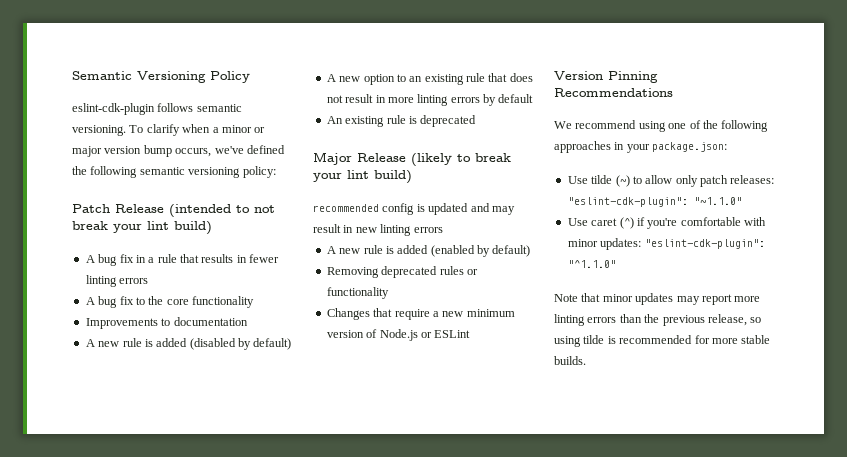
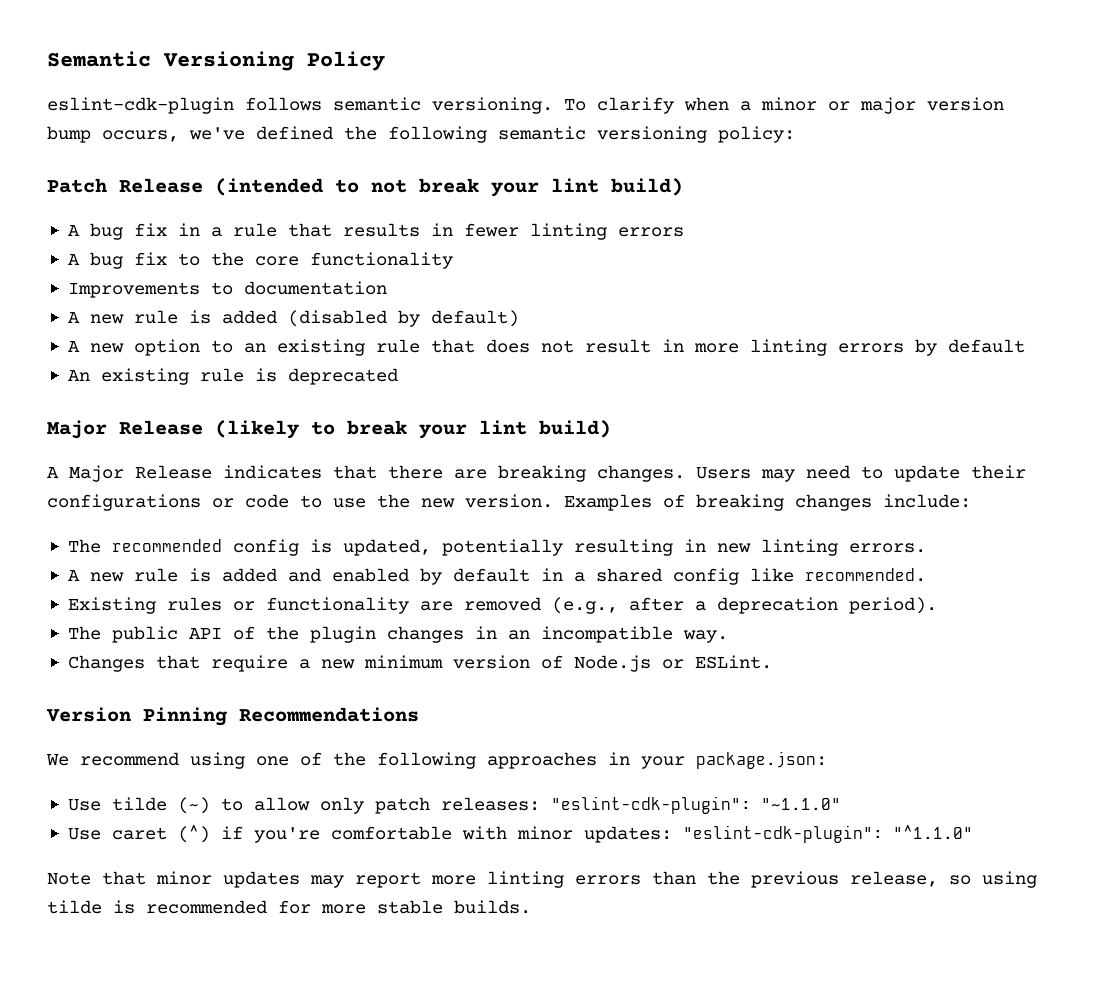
[313,203,515,215] [313,224,341,233] recommended config is updated and may result -> [47,465,1026,482] [47,494,971,511] [67,539,673,556] A Major Release indicates that there are breaking changes. Users may need to update their configurations or code to use the new version. Examples of breaking changes include: // The recommended config is updated, potentially resulting
[413,227,443,233] [326,245,531,257] [326,266,478,278] [326,287,389,299] errors // A new rule is added (enabled by default) // Removing deprecated rules or functionality -> [848,543,926,553] [67,568,926,585] [67,597,937,614] [67,626,728,643] errors. // A new rule is added and enabled by default in a shared config like recommended. // Existing rules or functionality are removed (e.g., after a deprecation period). // The public API of the plugin changes in an incompatible way.
[434,330,471,338] ESLint -> [694,655,772,669] ESLint.

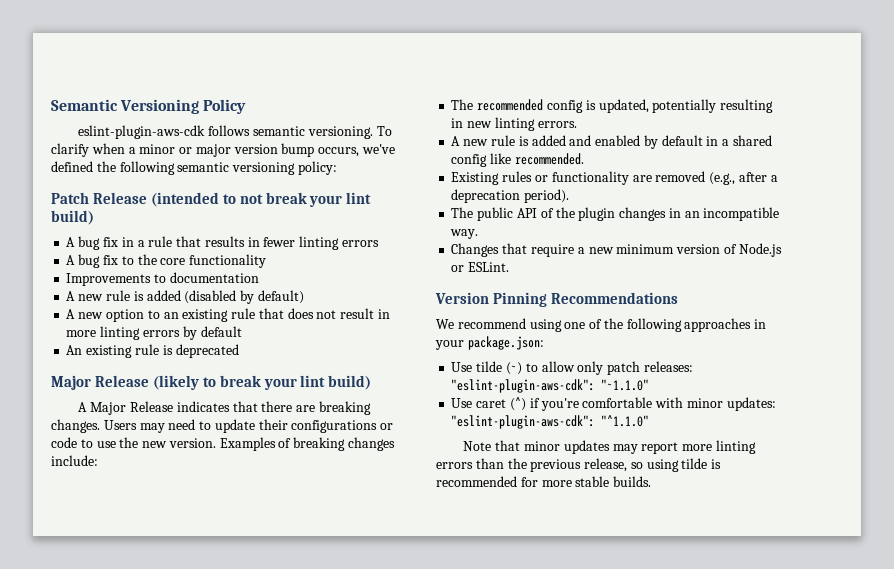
[47,97,234,114] eslint-cdk-plugin -> [78,125,206,139] eslint-plugin-aws-cdk
[550,796,751,814] "eslint-cdk-plugin": -> [451,379,596,393] "eslint-plugin-aws-cdk":
[682,825,883,843] "eslint-cdk-plugin": -> [451,415,596,429] "eslint-plugin-aws-cdk":

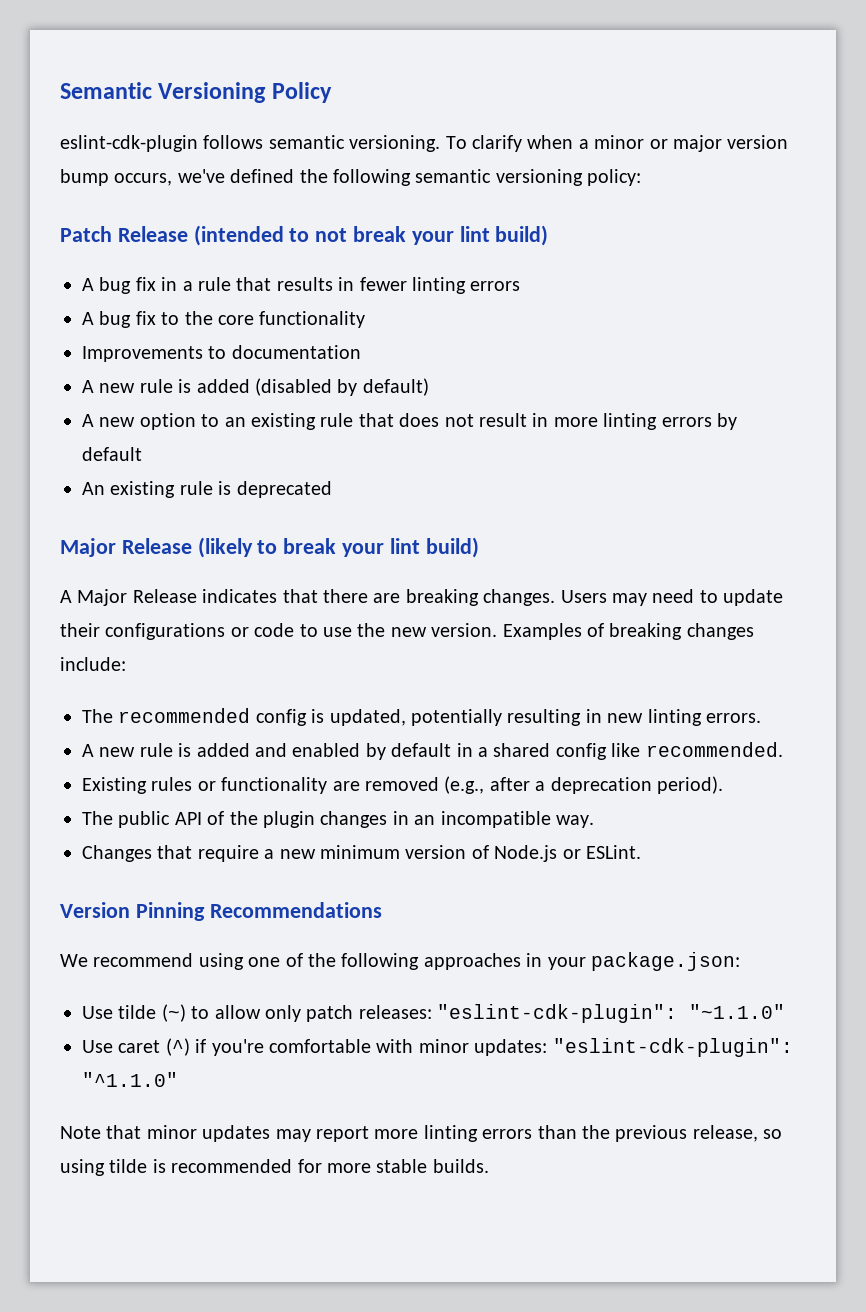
[78,125,206,139] eslint-plugin-aws-cdk -> [60,135,198,152] eslint-cdk-plugin
[451,379,596,393] "eslint-plugin-aws-cdk": -> [437,1004,678,1023] "eslint-cdk-plugin":
[451,415,596,429] "eslint-plugin-aws-cdk": -> [552,1038,793,1057] "eslint-cdk-plugin":

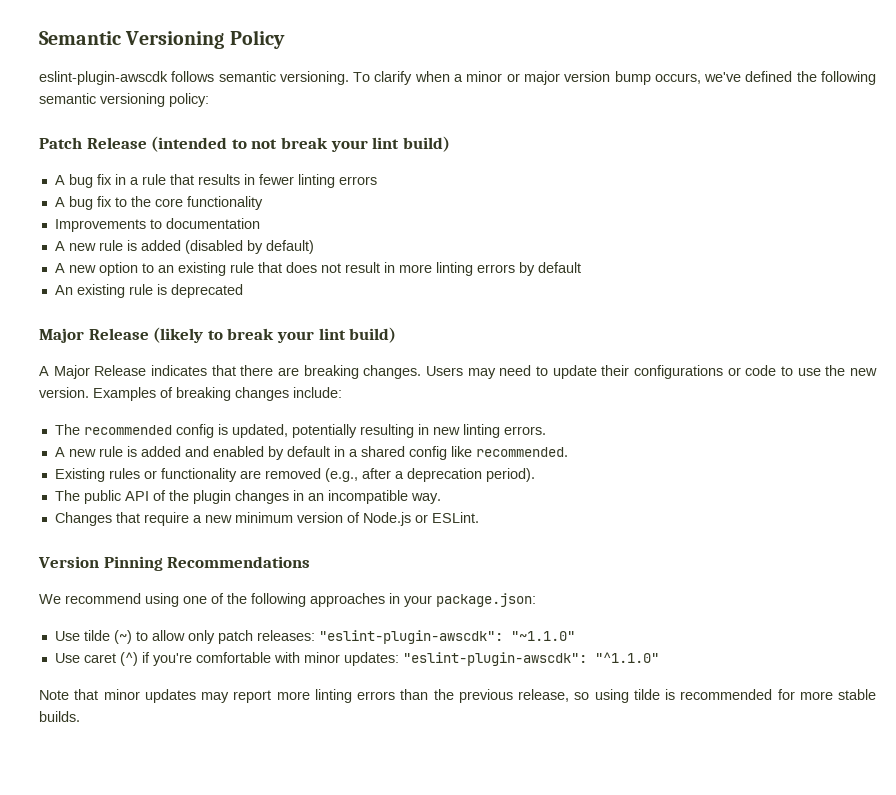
[60,135,198,152] eslint-cdk-plugin -> [39,71,168,85] eslint-plugin-awscdk
[437,1004,678,1023] "eslint-cdk-plugin": -> [318,630,503,644] "eslint-plugin-awscdk":
[552,1038,793,1057] "eslint-cdk-plugin": -> [402,652,587,666] "eslint-plugin-awscdk":

